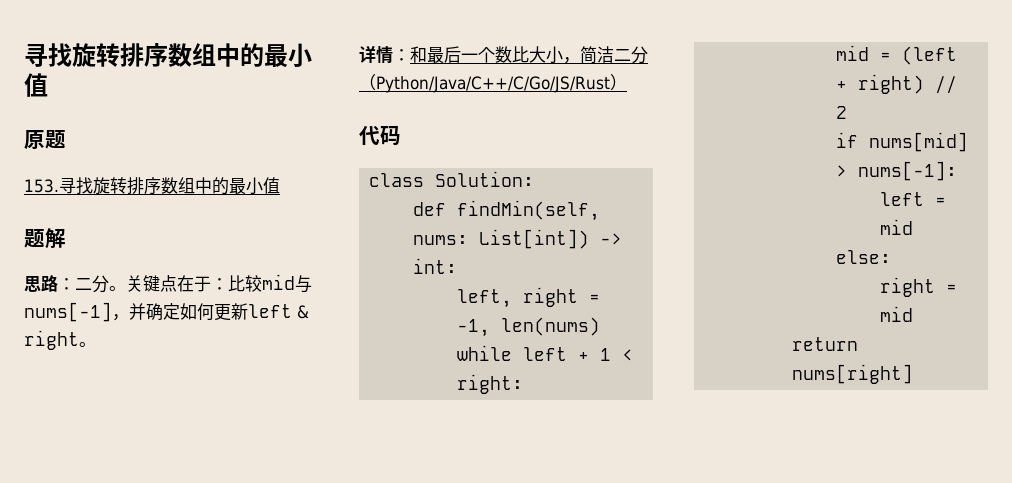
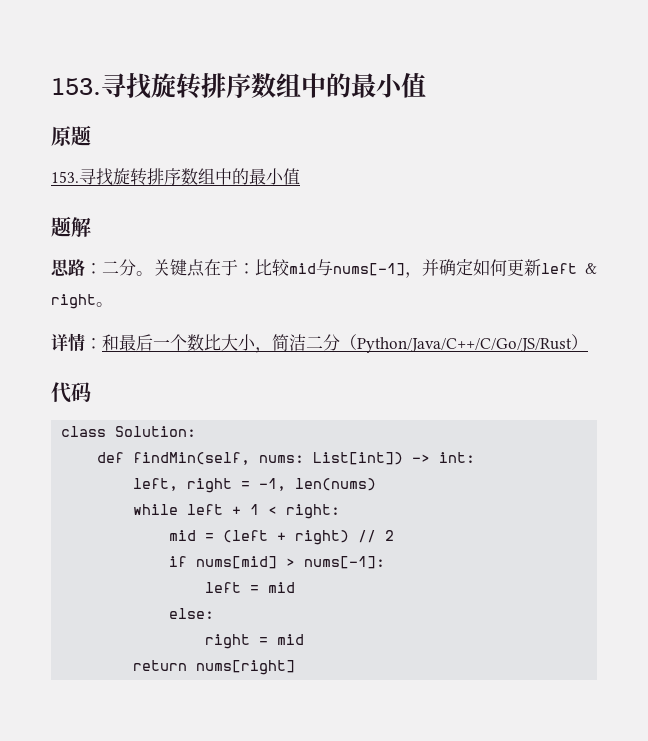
(24, 55) none -> [51,78,101,95] 153.

